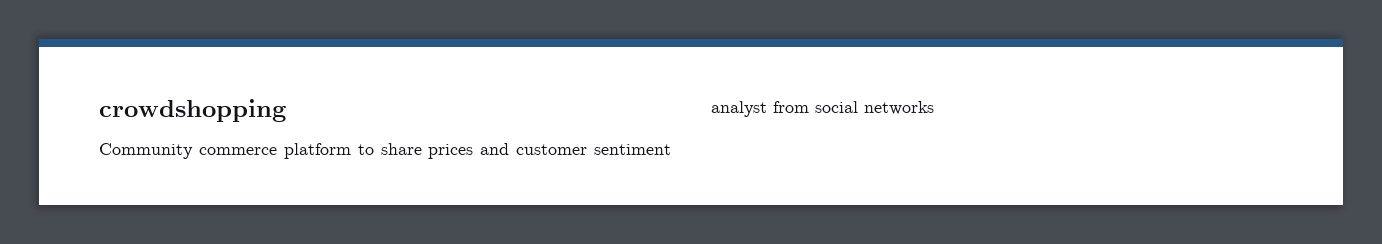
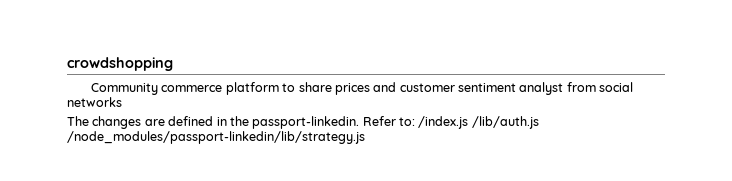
(934, 108) none -> [67,116,539,129] [67,131,365,144] // The changes are defined in the passport-linkedin. Refer to: /index.js /lib/auth.js /node_modules/passport-linkedin/lib/strategy.js

